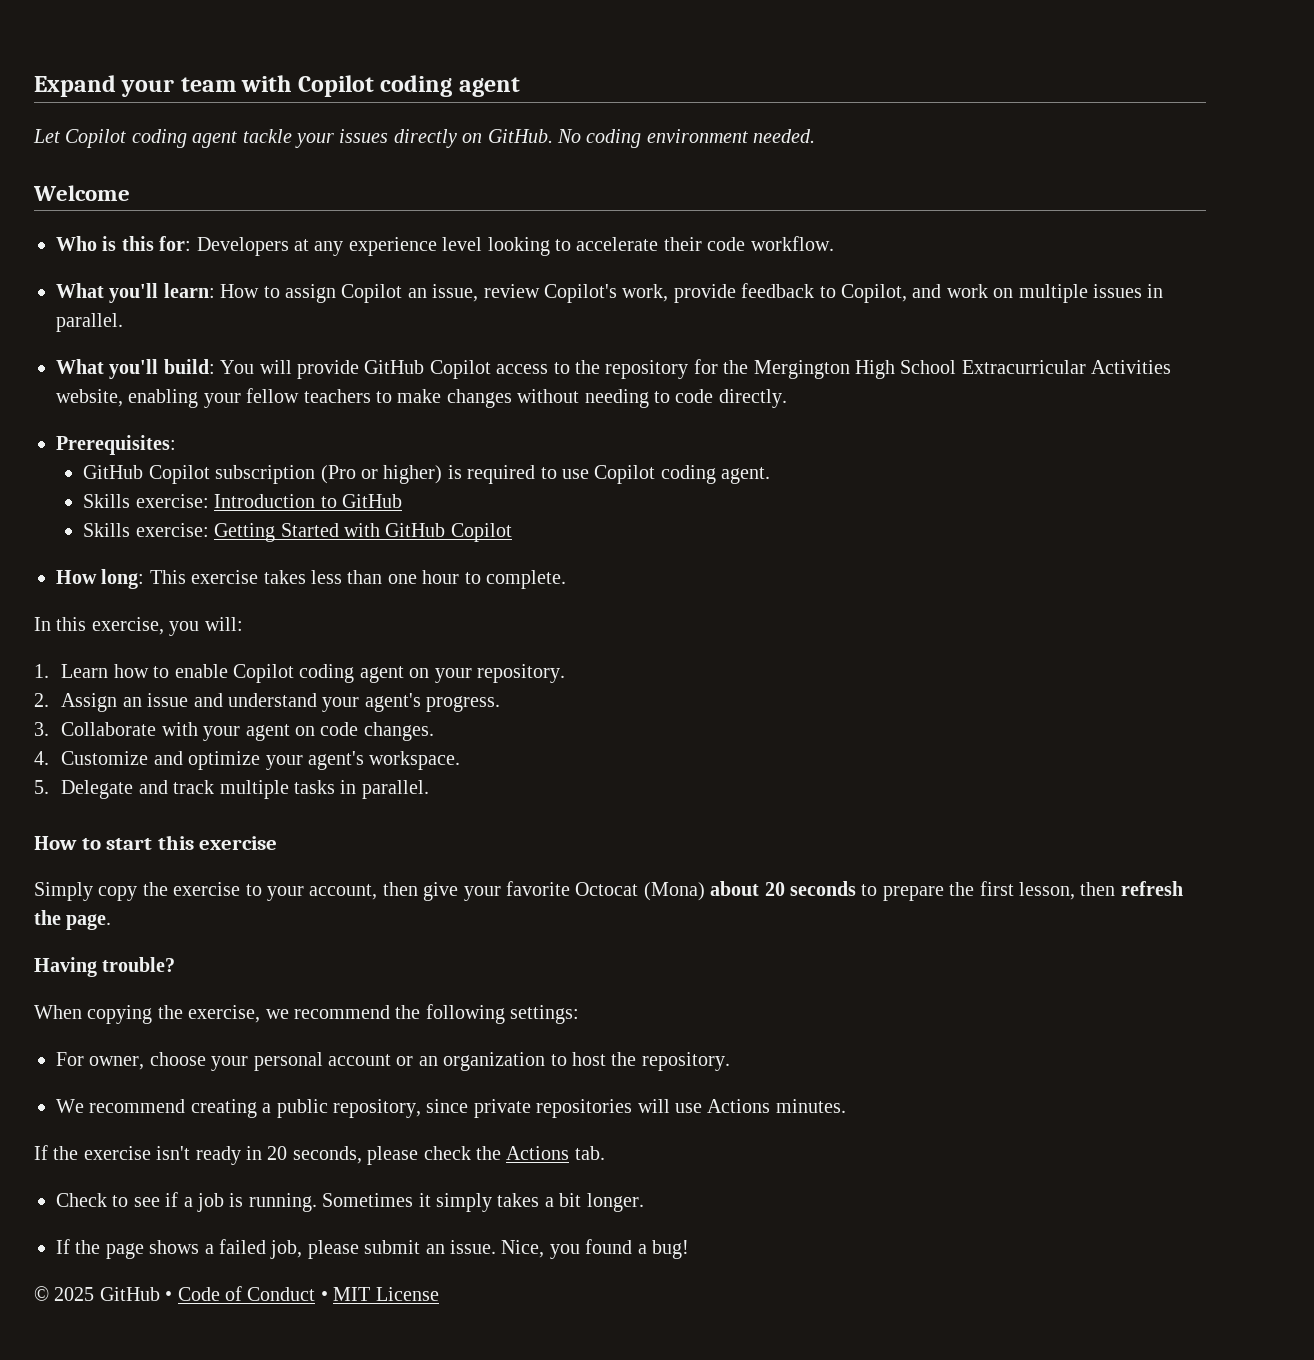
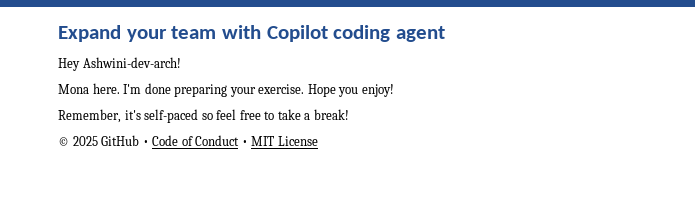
[33,129,816,148] [33,185,130,201] [56,236,834,256] [56,283,1164,303] [56,313,123,332] [56,359,1172,379] [56,388,787,408] [56,435,176,455] [83,465,771,484] [83,494,403,508] [83,523,512,542] [56,569,566,589] [34,617,243,636] [34,664,566,683] [34,693,501,712] [34,722,434,741] [34,751,461,770] [34,780,429,799] [34,835,278,850] [34,881,1183,901] [34,910,112,930] [34,957,176,977] [34,1004,580,1024] [56,1052,730,1071] [56,1099,846,1118] [34,1145,605,1165] [56,1192,644,1212] [56,1239,689,1259] Let Copilot coding agent tackle your issues directly on GitHub. No coding environment needed. // Welcome // Who is this for: Developers at any experience level looking to accelerate their code workflow. // What you'll learn: How to assign Copilot an issue, review Copilot's work, provide feedback to Copilot, and work on multiple issues in parallel. // What you'll build: You will provide GitHub Copilot access to the repository for the Mergington High School Extracurricular Activities website, enabling your fellow teachers to make changes without needing to code directly. // Prerequisites: // GitHub Copilot subscription (Pro or higher) is required to use Copilot coding agent. // Skills exercise: Introduction to GitHub // Skills exercise: Getting Started with GitHub Copilot // How long: This exercise takes less than one hour to complete. // In this exercise, you will: // 1. Learn how to enable Copilot coding agent on your repository. // 2. Assign an issue and understand your agent's progress. // 3. Collaborate with your agent on code changes. // 4. Customize and optimize your agent's workspace. // 5. Delegate and track multiple tasks in parallel. // How to start this exercise // Simply copy the exercise to your account, then give your favorite Octocat (Mona) about 20 seconds to prepare the first lesson, then refresh the page. // Having trouble? // When copying the exercise, we recommend the following settings: // For owner, choose your personal account or an organization to host the repository. // We recommend creating a public repository, since private repositories will use Actions minutes. // If the exercise isn't ready in 20 seconds, please check the Actions tab. // Check to see if a job is running. Sometimes it simply takes a bit longer. // If the page shows a failed job, please submit an issue. Nice, you found a bug! -> [58,57,181,71] [58,83,394,97] [58,109,349,123] Hey Ashwini-dev-arch! // Mona here. I'm done preparing your exercise. Hope you enjoy! // Remember, it's self-paced so feel free to take a break!

